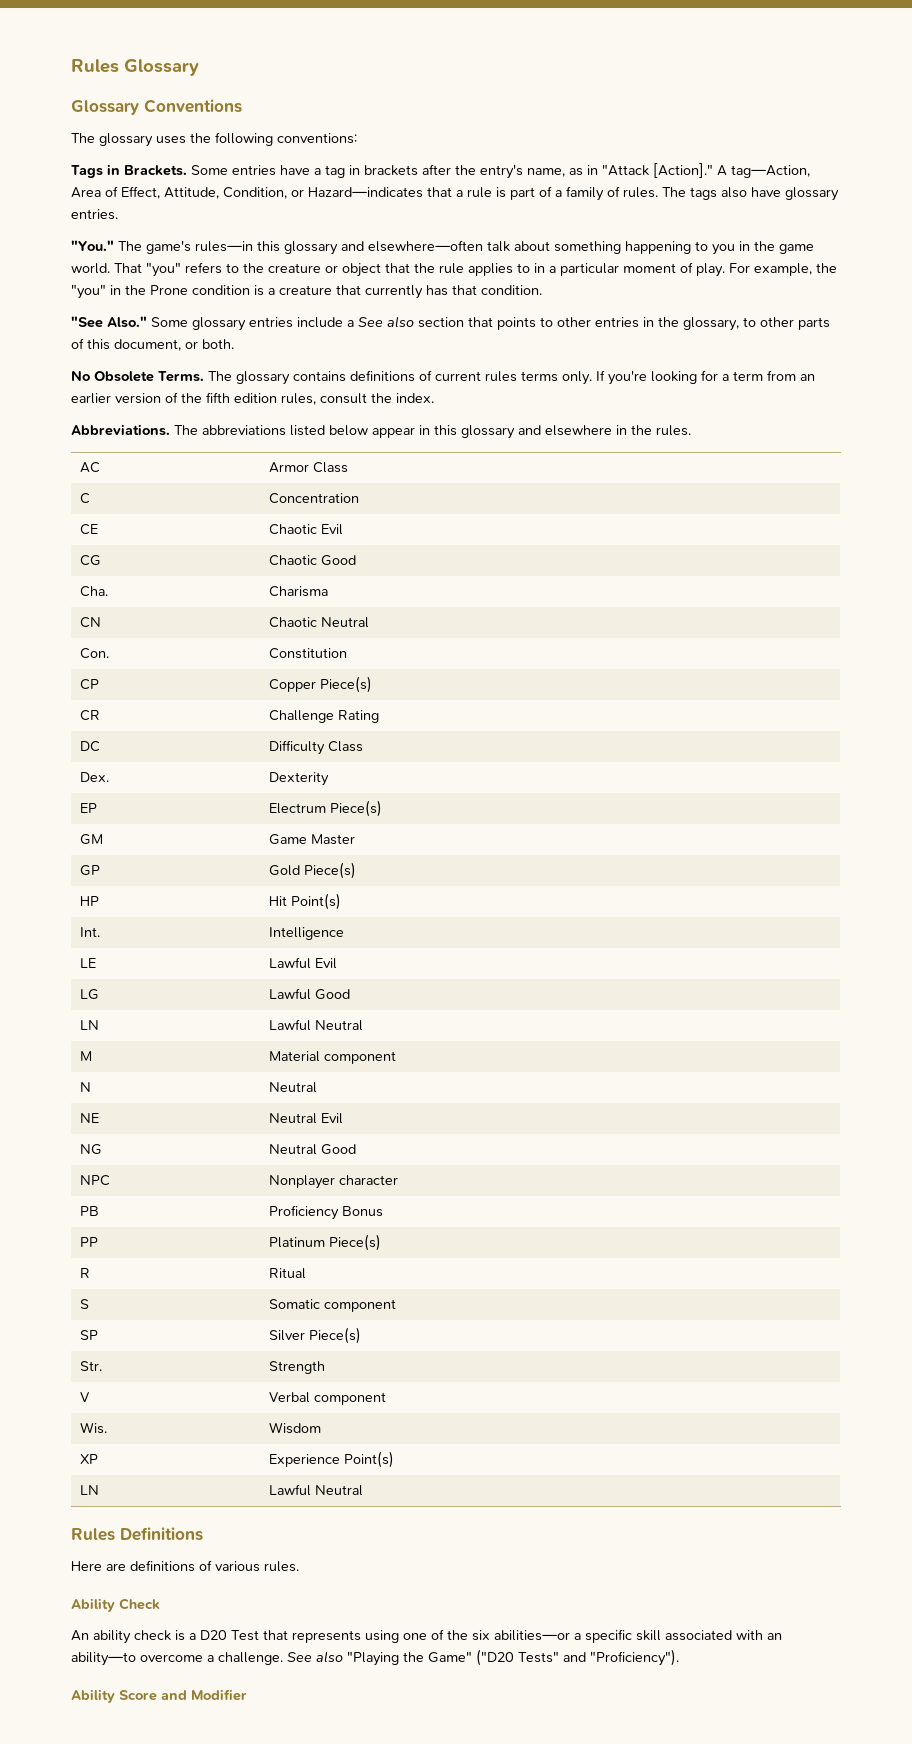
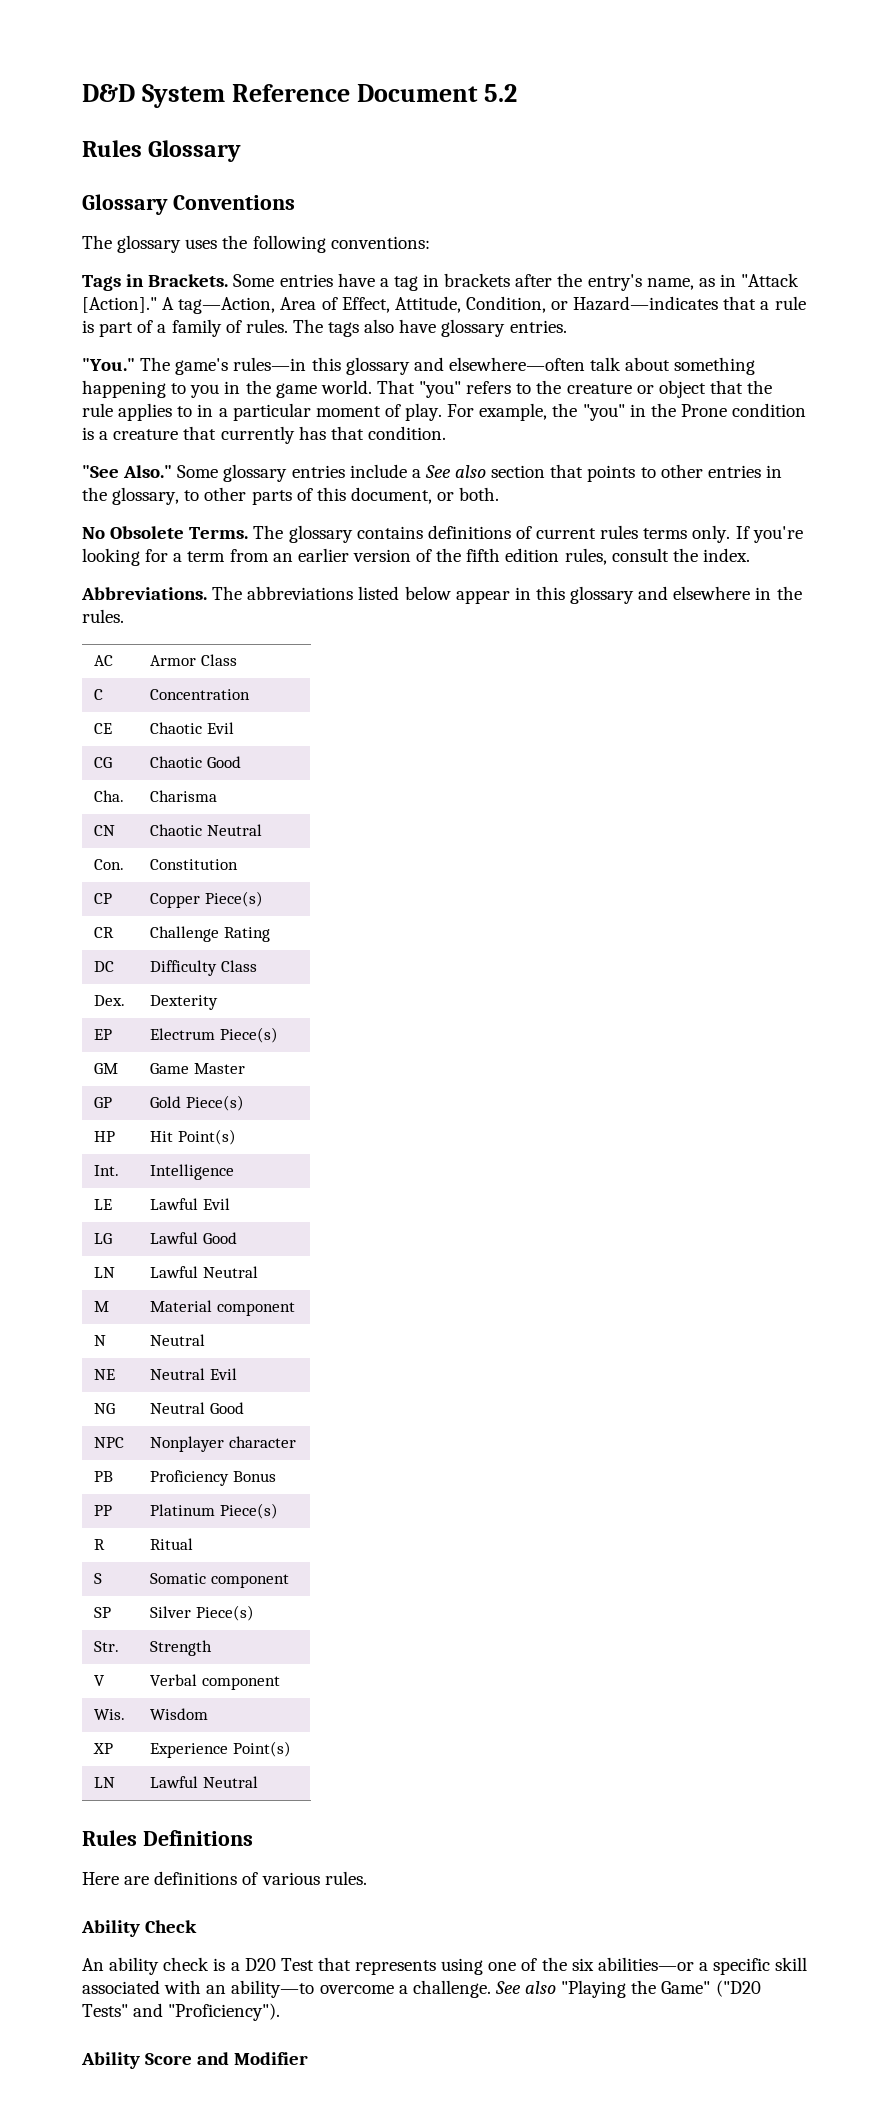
(71, 66) none -> [82,84,518,108] D&D System Reference Document 5.2 //

